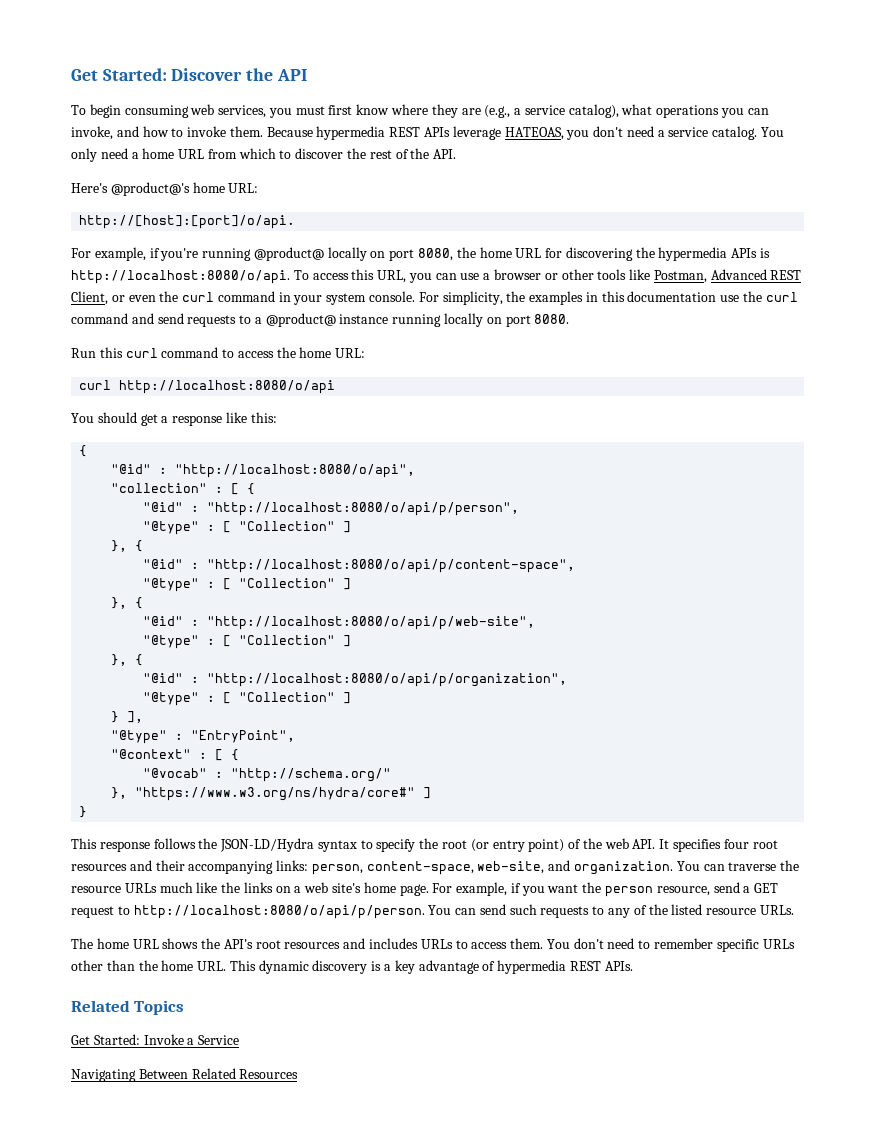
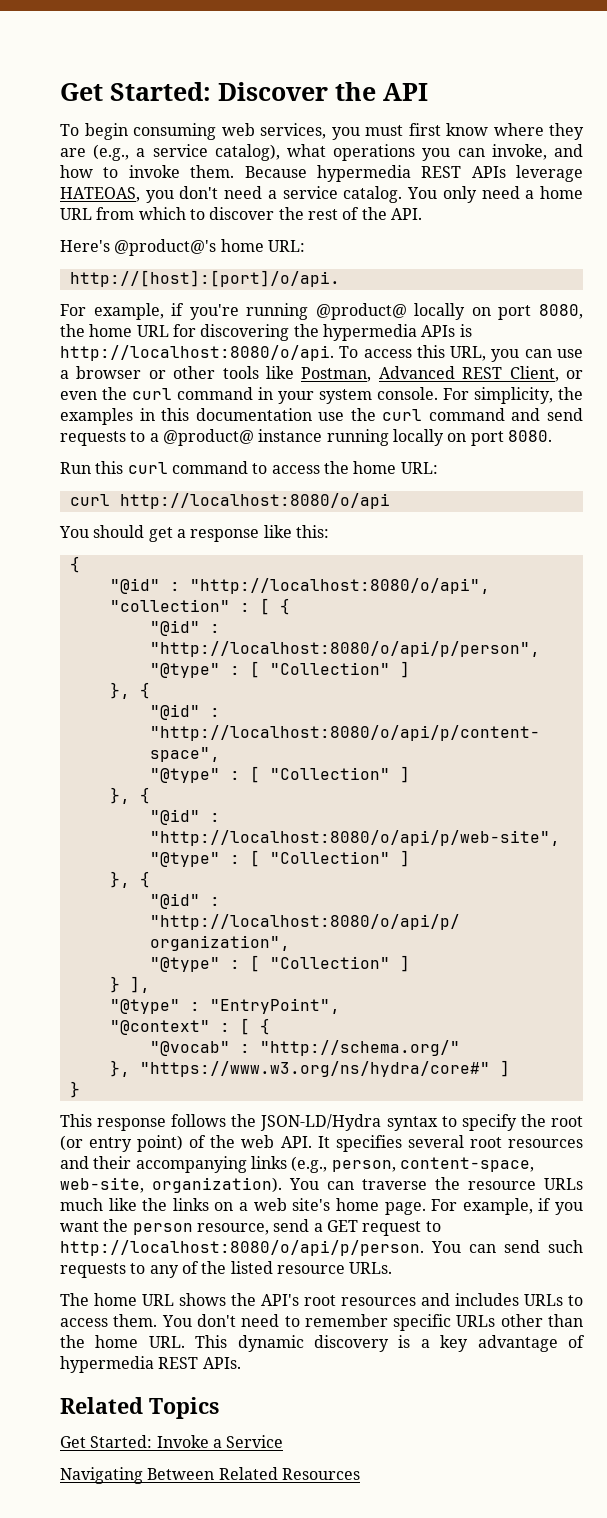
[723,839,749,849] four -> [407,1135,464,1148] several
[276,860,309,871] links: -> [250,1156,328,1173] links (e.g.,
[548,860,674,875] and organization. -> [152,1177,282,1193] organization).

